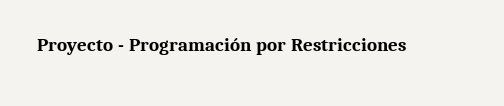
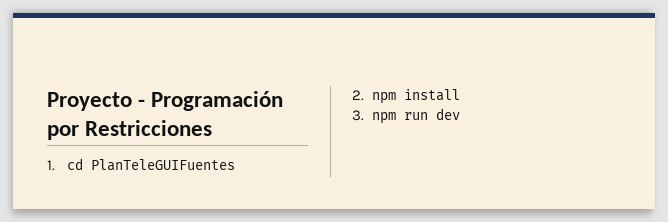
(406, 44) none -> [47,158,235,171] [352,89,460,104] [352,108,460,124] // 1. cd PlanTeleGUIFuentes // 2. npm install // 3. npm run dev

